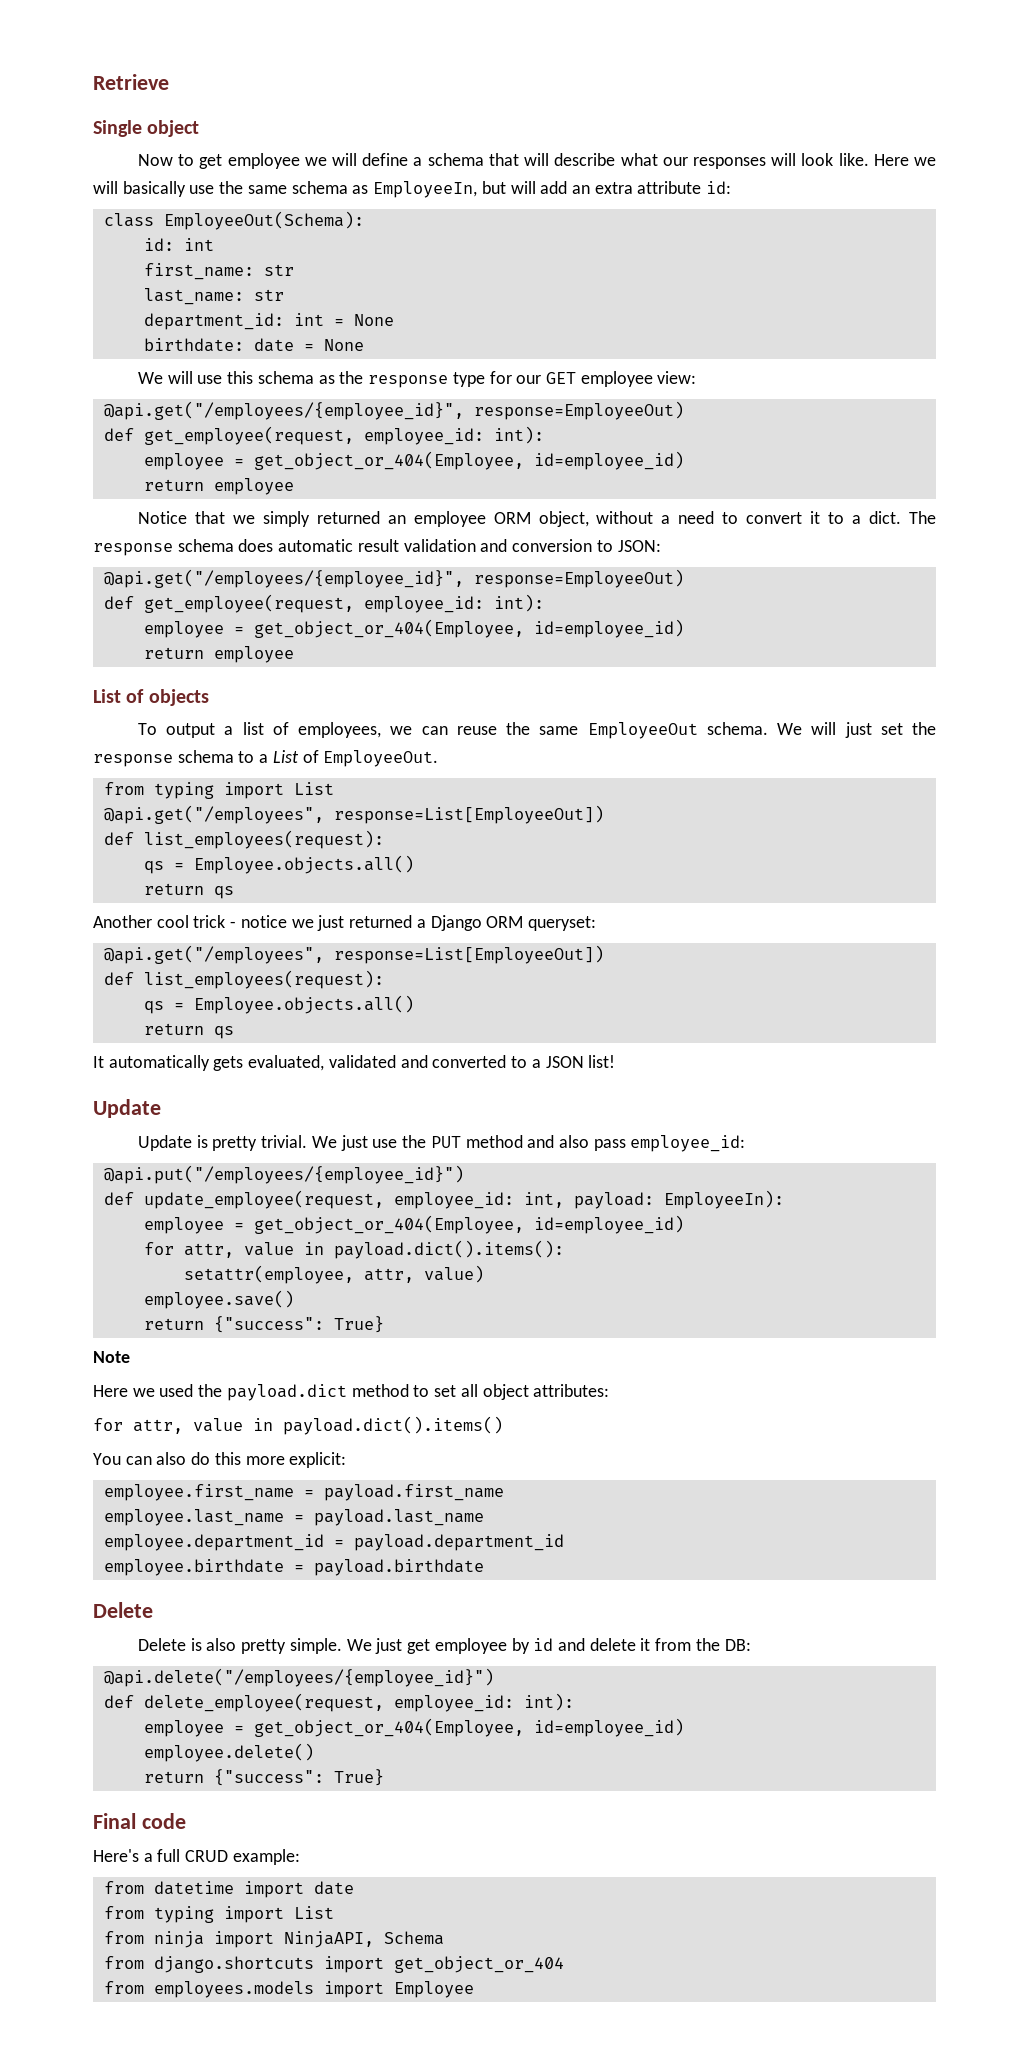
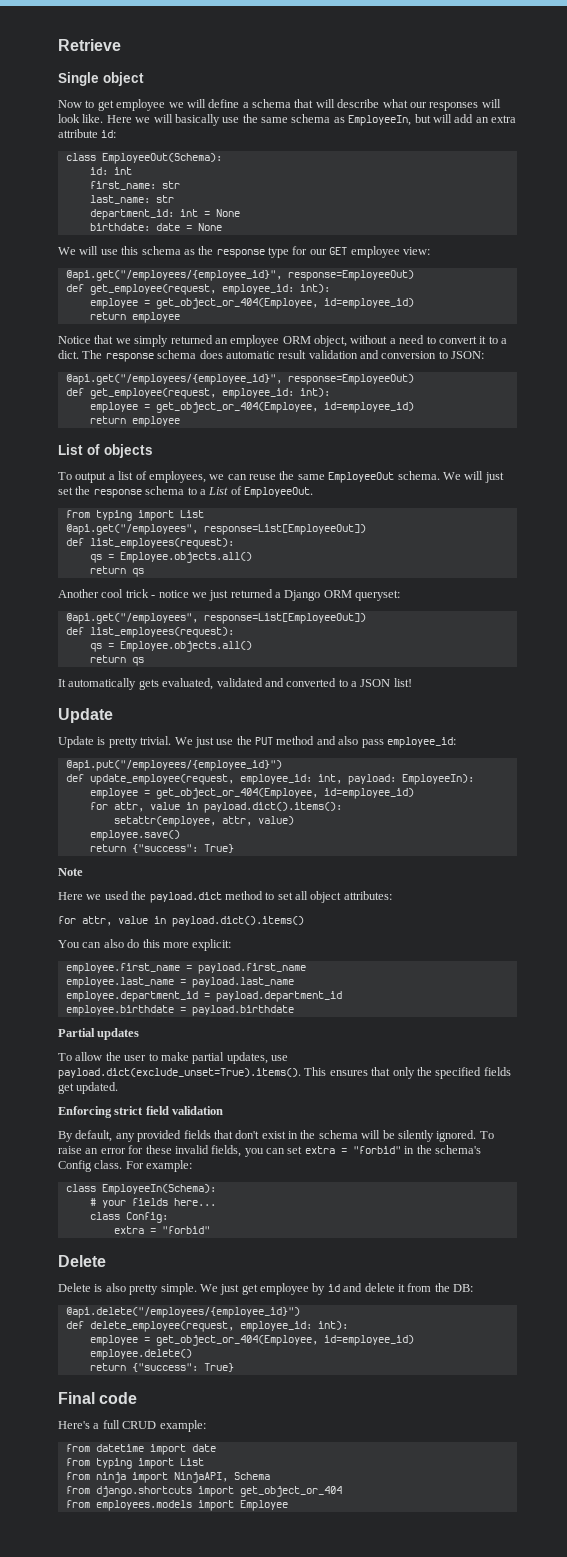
(484, 1567) none -> [58,1028,140,1040] [58,1052,288,1064] [58,1067,511,1079] [58,1082,119,1094] [58,1106,224,1118] [58,1130,494,1142] [58,1145,481,1157] [58,1160,193,1172] [65,1184,216,1195] [89,1198,216,1208] [89,1212,168,1223] [113,1226,210,1234] // Partial updates // To allow the user to make partial updates, use payload.dict(exclude_unset=True).items(). This ensures that only the specified fields get updated. // Enforcing strict field validation // By default, any provided fields that don't exist in the schema will be silently ignored. To raise an error for these invalid fields, you can set extra = "forbid" in the schema's Config class. For example: // class EmployeeIn(Schema): // # your fields here... // class Config: // extra = "forbid"

